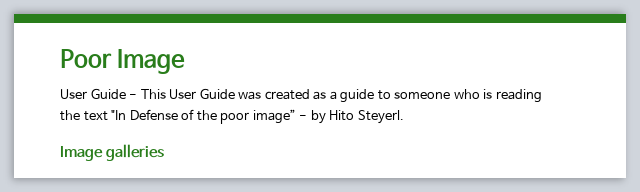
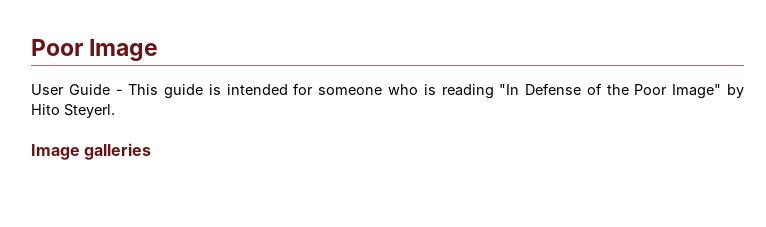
[169,88,391,103] User Guide was created as a guide to -> [164,83,314,99] guide is intended for
[60,110,108,121] the text -> (494, 91) none
[220,109,308,124] poor image” - -> [634,84,722,99] Poor Image"

